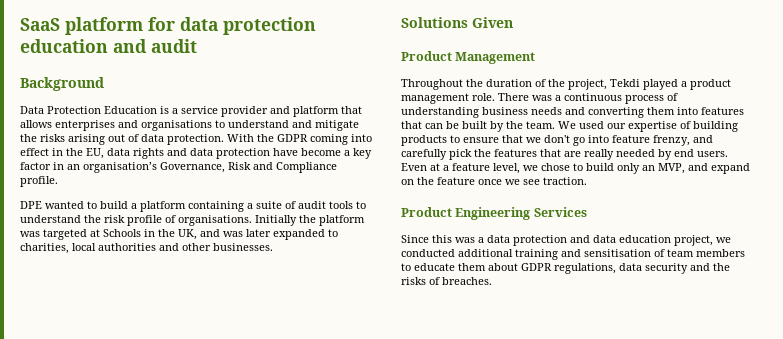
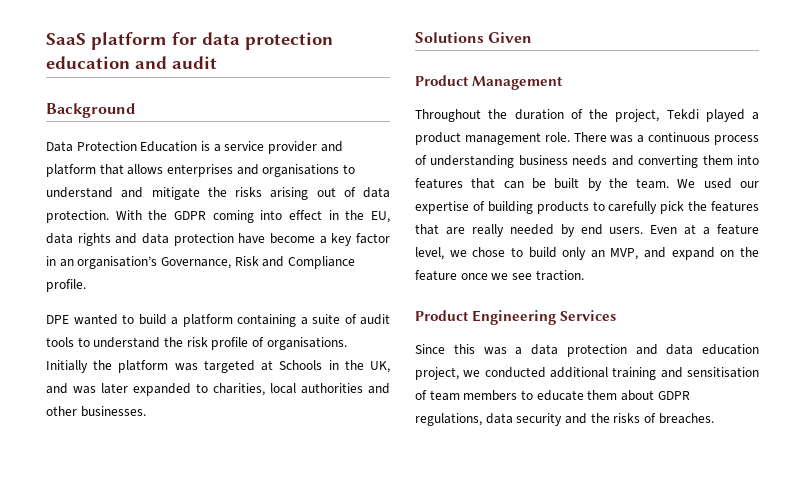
[463,135,713,146] ensure that we don't go into feature frenzy, and -> (605, 206) none

